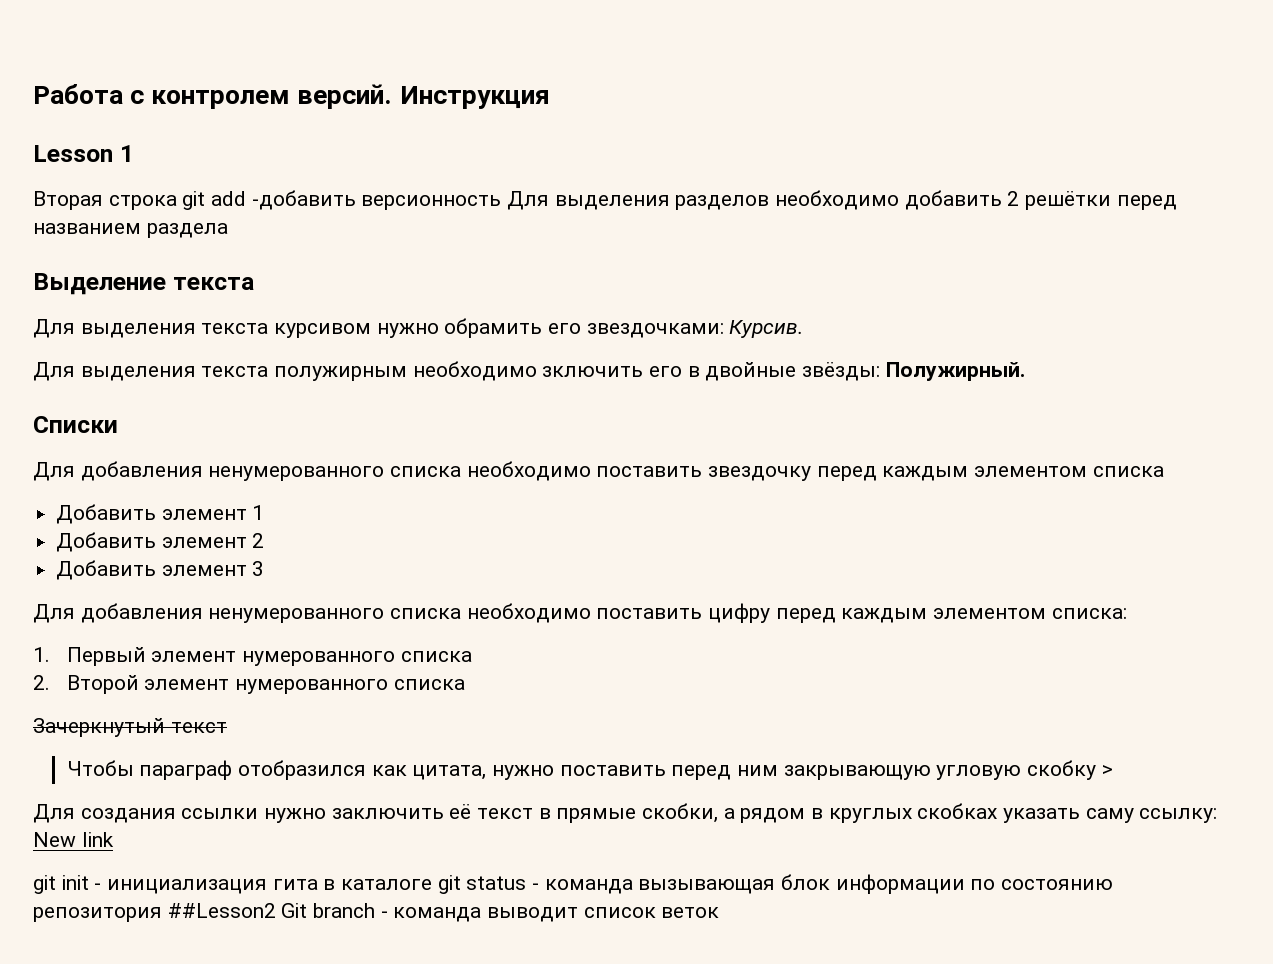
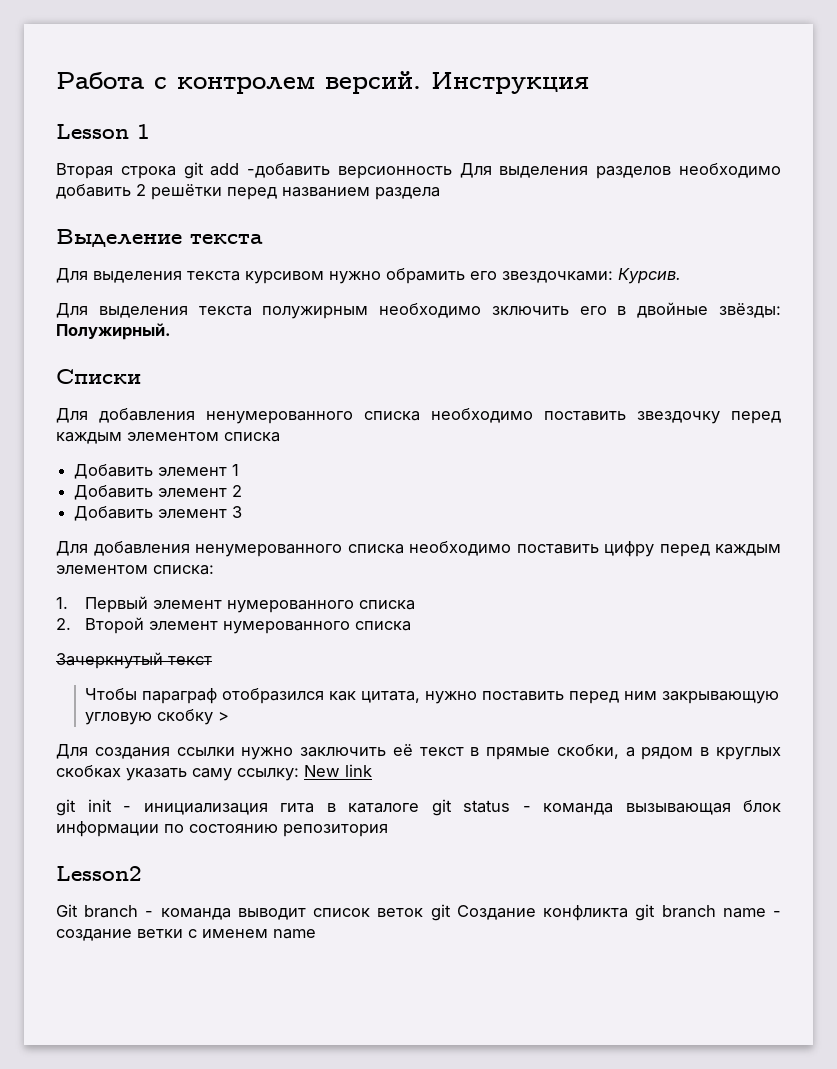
[167,903,276,918] ##Lesson2 -> [56,866,142,881] // Lesson2 //
(720, 912) none -> [430,904,782,921] [56,929,316,941] git Создание конфликта git branch name - создание ветки с именем name

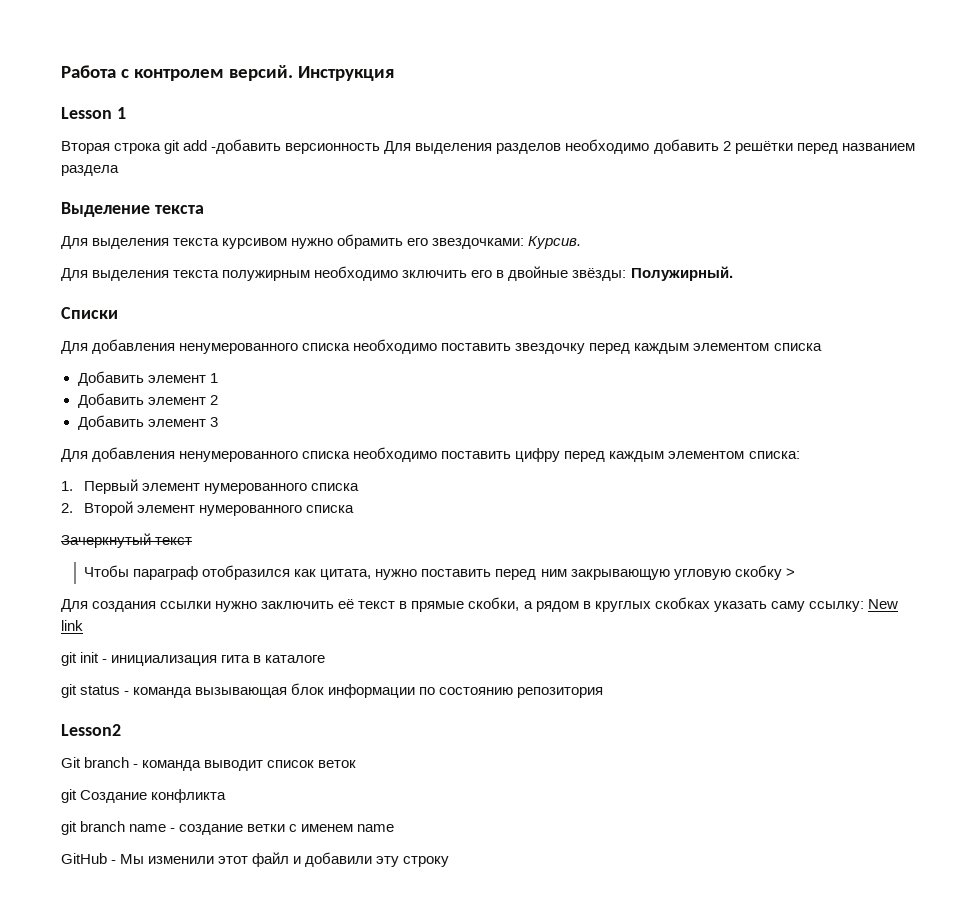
(419, 808) none -> (326, 659) //
(424, 912) none -> (357, 764) //
(629, 913) none -> (227, 796) //
(316, 934) none -> [61,852,450,867] // GitHub - Мы изменили этот файл и добавили эту строку

